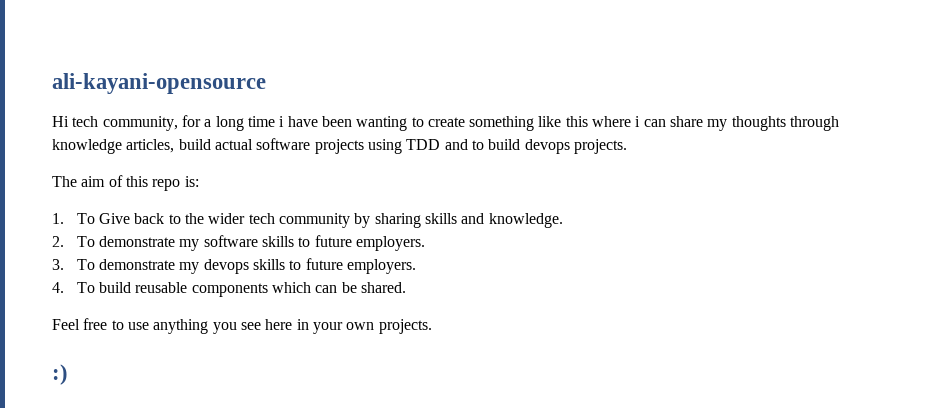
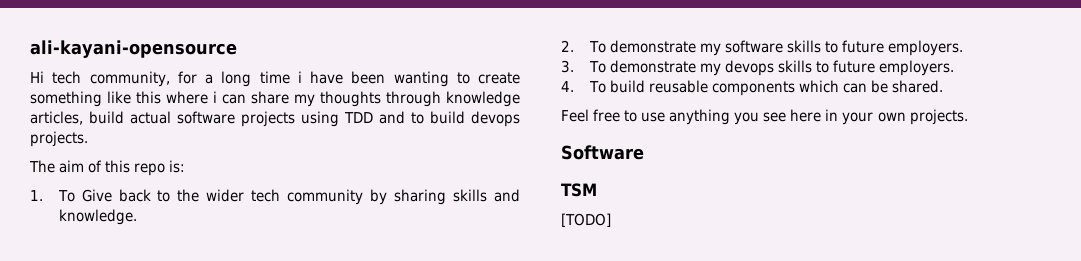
[52,364,68,385] :) -> [561,145,644,160] [561,183,597,197] [561,213,611,227] Software // TSM // [TODO]

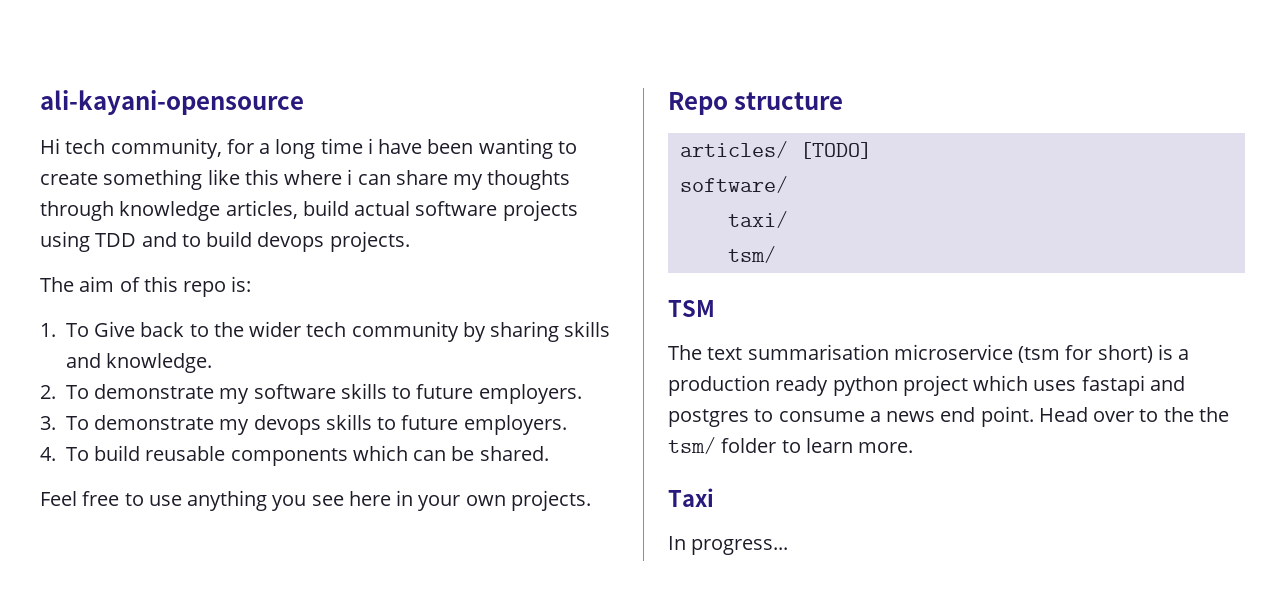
[561,145,644,160] [561,183,597,197] [561,213,611,227] Software // TSM // [TODO] -> [668,92,844,115] [679,141,872,159] [679,176,788,193] [727,211,788,228] [727,246,776,263] [668,300,715,317] [668,344,1190,363] [668,375,1185,396] [668,406,1229,427] [668,437,914,454] [668,488,714,507] [668,536,789,555] Repo structure // articles/ [TODO] // software/ // taxi/ // tsm/ // TSM // The text summarisation microservice (tsm for short) is a production ready python project which uses fastapi and postgres to consume a news end point. Head over to the the tsm/ folder to learn more. // Taxi // In progress...

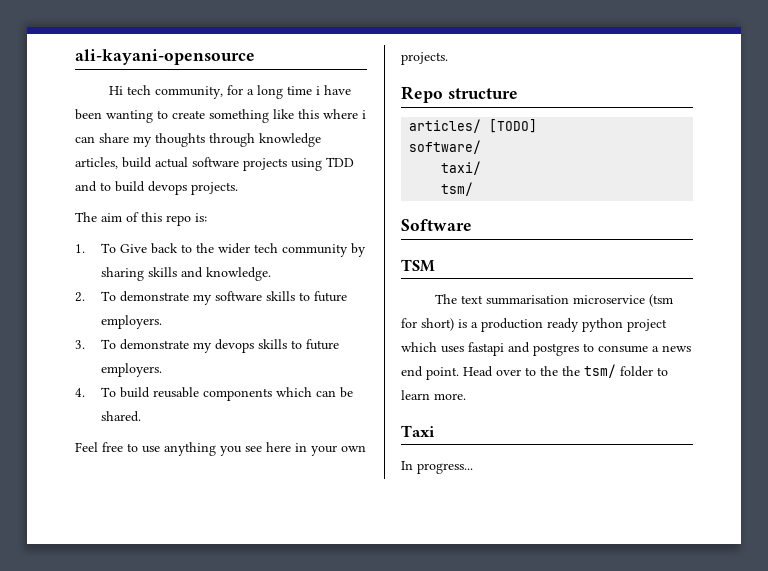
(776, 254) none -> [401,219,472,231] // Software

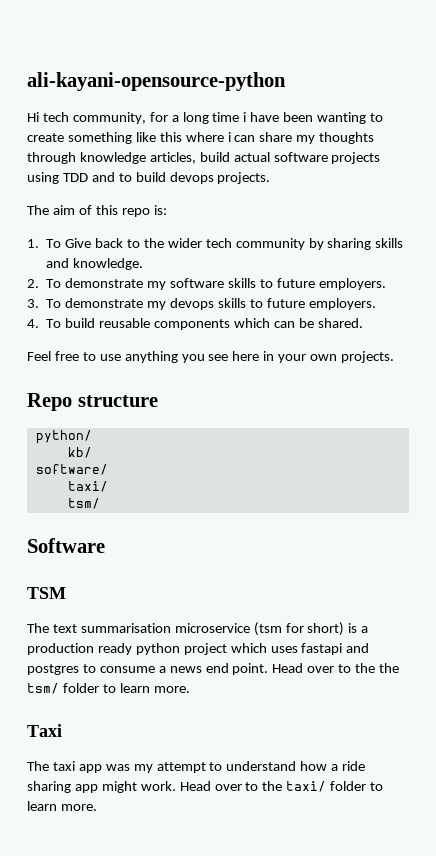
[75,49,255,65] ali-kayani-opensource -> [27,72,286,91] ali-kayani-opensource-python
[409,119,538,133] articles/ [TODO] -> [35,430,92,444] [67,447,92,458] python/ // kb/
[401,461,473,474] In progress... -> [27,761,366,773] [27,781,384,793] [27,801,97,811] The taxi app was my attempt to understand how a ride sharing app might work. Head over to the taxi/ folder to learn more.

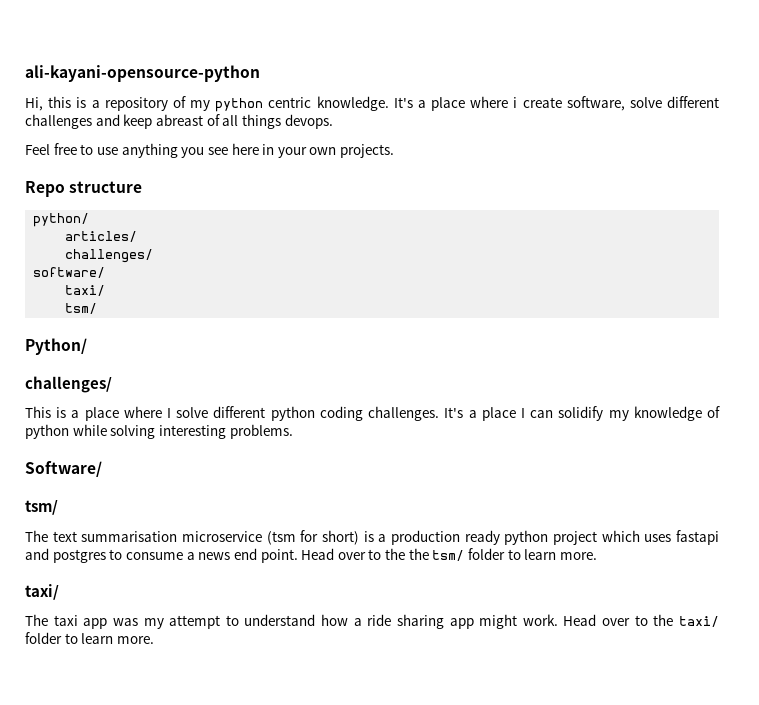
[27,112,384,124] [27,132,375,144] [27,152,381,164] [27,172,271,184] [27,205,167,217] [27,238,404,250] [46,258,144,270] [27,278,386,290] [27,298,376,310] [27,318,363,330] Hi tech community, for a long time i have been wanting to create something like this where i can share my thoughts through knowledge articles, build actual software projects using TDD and to build devops projects. // The aim of this repo is: // 1. To Give back to the wider tech community by sharing skills and knowledge. // 2. To demonstrate my software skills to future employers. // 3. To demonstrate my devops skills to future employers. // 4. To build reusable components which can be shared. -> [25,96,719,112] [25,114,333,129] Hi, this is a repository of my python centric knowledge. It's a place where i create software, solve different challenges and keep abreast of all things devops.
[67,447,92,458] kb/ -> [65,231,138,242] [65,249,154,263] articles/ // challenges/
[27,538,105,553] [27,587,66,599] Software // TSM -> [25,338,87,355] [25,376,112,393] [25,406,721,421] [25,424,293,439] [25,461,102,477] [25,500,58,515] Python/ // challenges/ // This is a place where I solve different python coding challenges. It's a place I can solidify my knowledge of python while solving interesting problems. // Software/ // tsm/
[27,724,62,737] Taxi -> [25,584,59,600] taxi/

